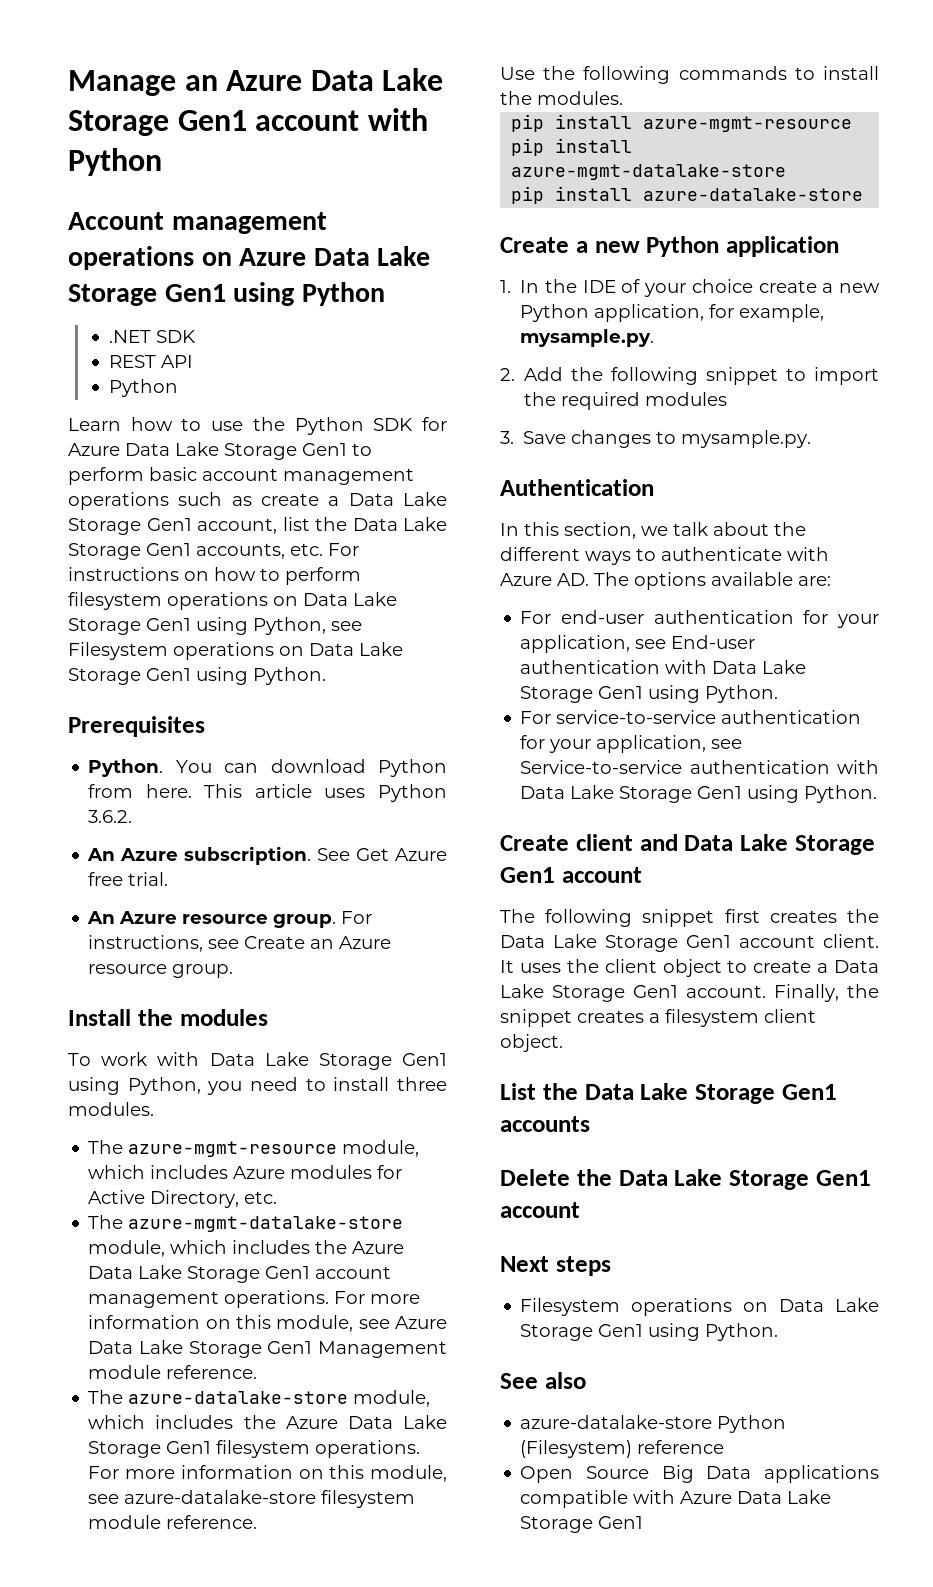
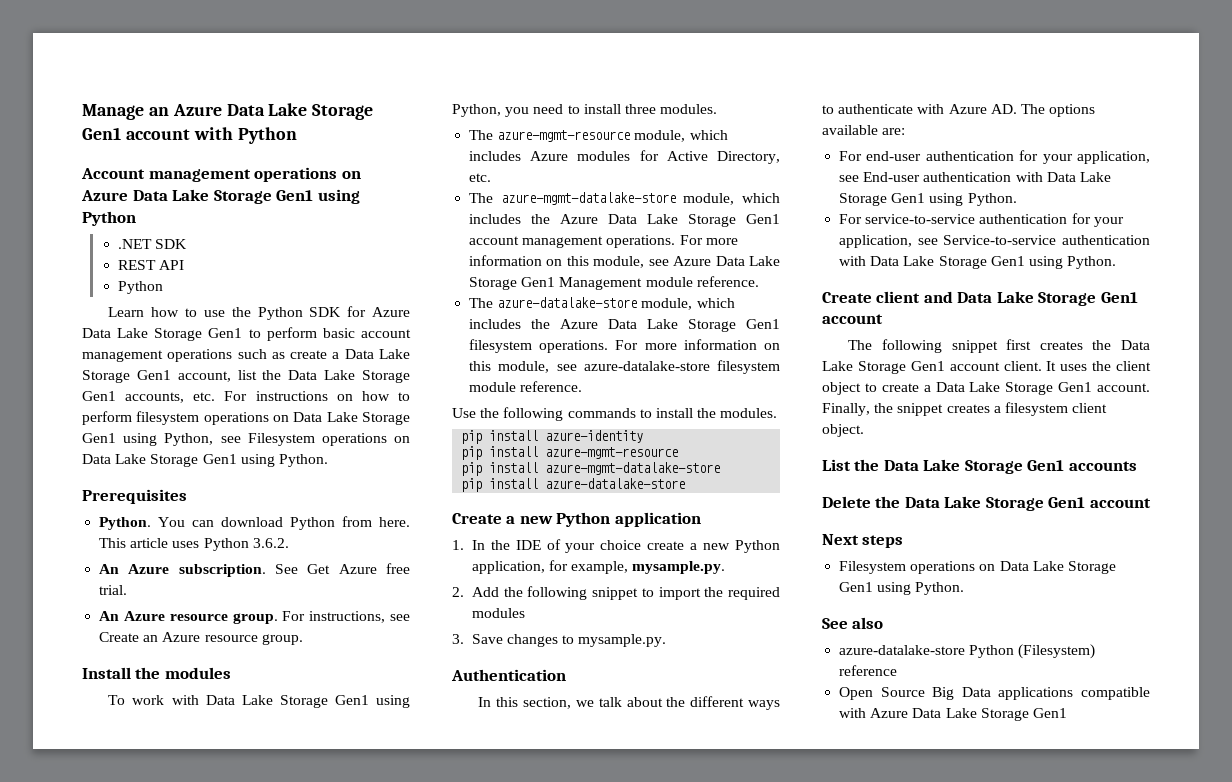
(623, 98) none -> [461,430,644,444] // pip install azure-identity

